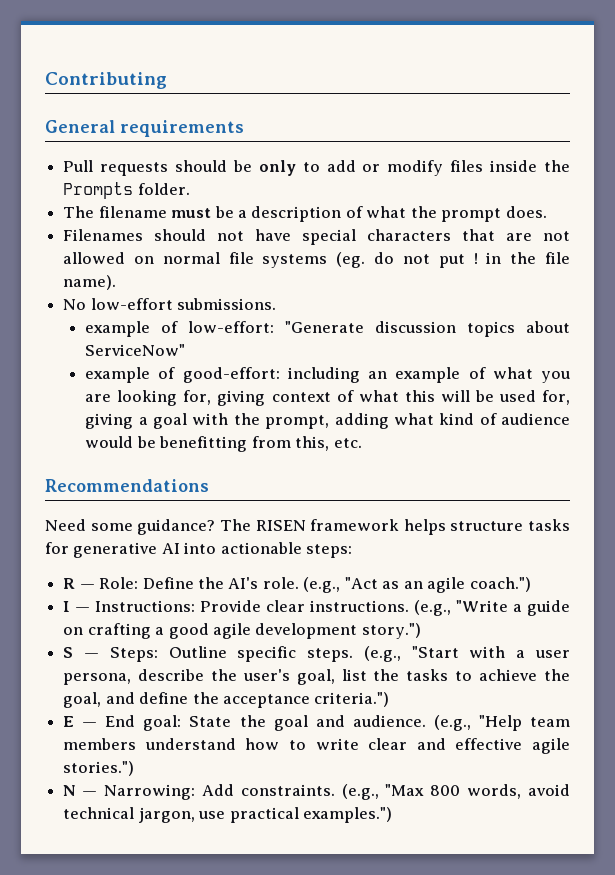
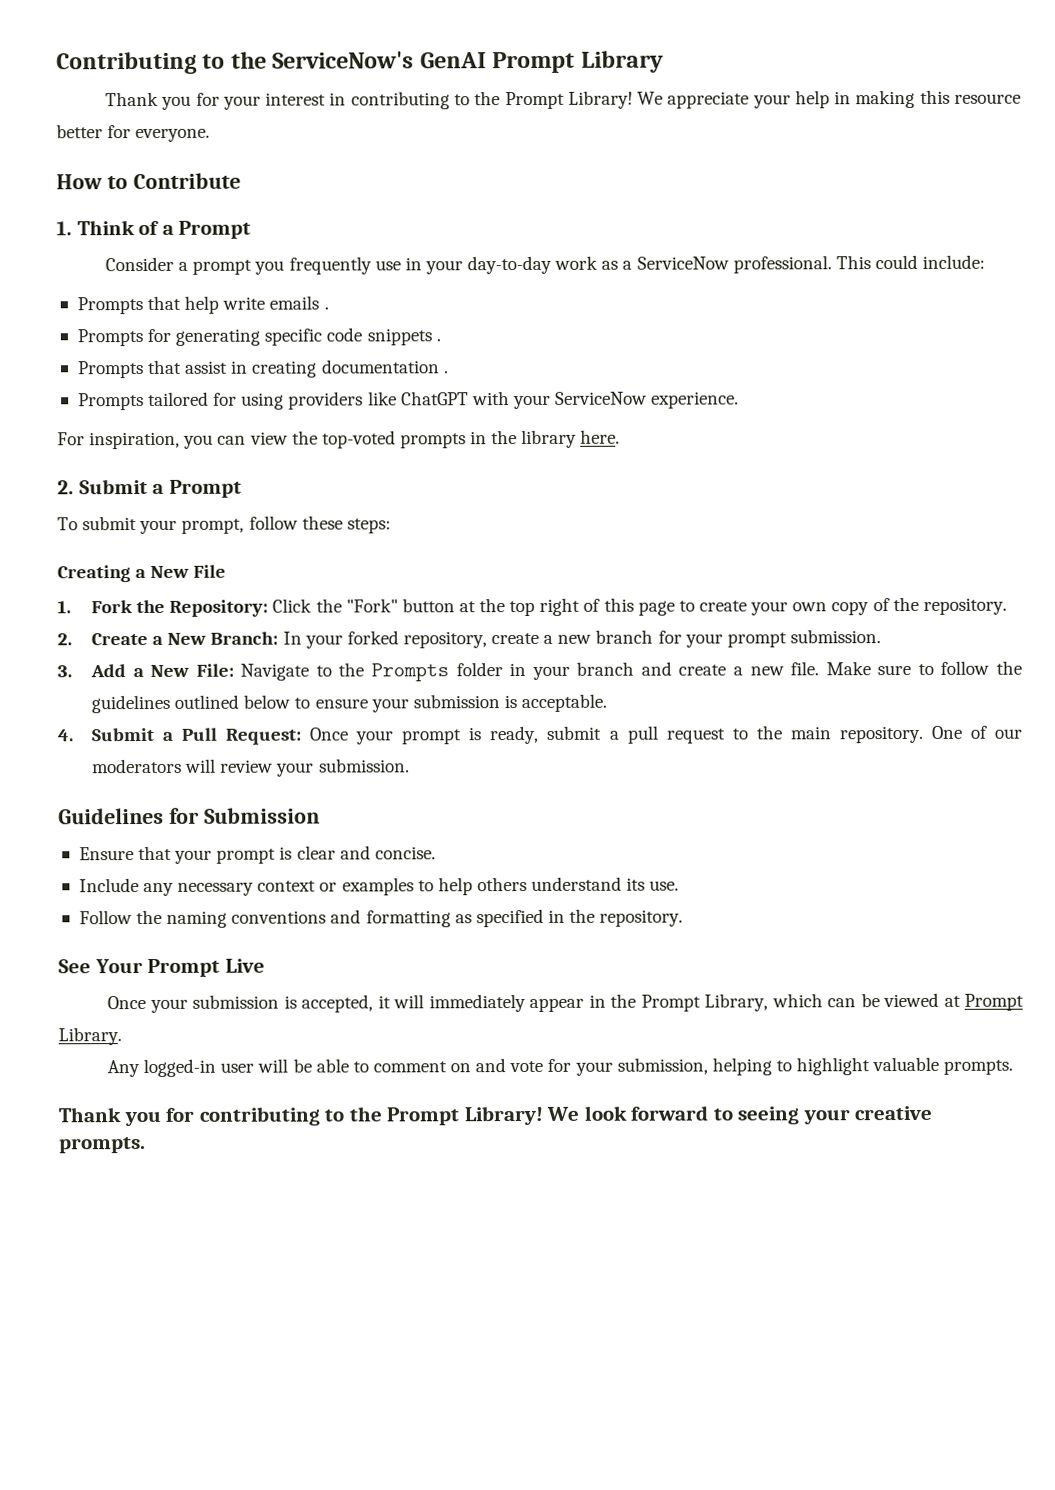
[45,120,244,137] [63,160,570,176] [63,182,190,199] [63,206,547,222] [63,229,570,245] [63,252,570,268] [63,275,117,290] [63,298,277,310] [85,321,570,337] [85,344,186,356] [85,367,570,383] [85,390,570,406] [85,413,570,429] [85,436,362,452] [45,479,209,492] [45,519,570,535] [45,542,353,558] [63,577,531,593] [63,600,571,616] [63,623,421,639] [63,646,571,662] [63,669,570,685] [63,692,390,708] [63,715,570,731] [63,738,570,754] [63,761,135,776] [63,784,570,800] [63,807,392,823] // General requirements // Pull requests should be only to add or modify files inside the Prompts folder. // The filename must be a description of what the prompt does. // Filenames should not have special characters that are not allowed on normal file systems (eg. do not put ! in the file name). // No low-effort submissions. // example of low-effort: "Generate discussion topics about ServiceNow" // example of good-effort: including an example of what you are looking for, giving context of what this will be used for, giving a goal with the prompt, adding what kind of audience would be benefitting from this, etc. // Recommendations // Need some guidance? The RISEN framework helps structure tasks for generative AI into actionable steps: // R — Role: Define the AI's role. (e.g., "Act as an agile coach.") // I — Instructions: Provide clear instructions. (e.g., "Write a guide on crafting a good agile development story.") // S — Steps: Outline specific steps. (e.g., "Start with a user persona, describe the user's goal, list the tasks to achieve the goal, and define the acceptance criteria.") // E — End goal: State the goal and audience. (e.g., "Help team members understand how to write clear and effective agile stories.") // N — Narrowing: Add constraints. (e.g., "Max 800 words, avoid technical jargon, use practical examples.") -> [202,50,664,74] [105,89,1021,110] [56,124,211,143] [56,172,241,190] [56,220,252,239] [105,254,986,275] [76,295,329,315] [76,327,441,347] [76,359,449,379] [77,391,740,411] [57,429,621,450] [57,478,242,498] [57,515,391,535] [57,564,227,583] [57,596,1007,617] [57,629,881,649] [57,660,1023,682] [91,693,608,714] [57,725,1022,745] [92,758,410,777] [58,807,320,825] [78,845,436,864] [78,876,680,897] [78,908,684,928] [58,958,265,977] [107,992,1025,1013] [58,1027,122,1046] [107,1056,1014,1078] [58,1105,933,1127] [59,1137,146,1154] to the ServiceNow's GenAI Prompt Library // Thank you for your interest in contributing to the Prompt Library! We appreciate your help in making this resource better for everyone. // How to Contribute // 1. Think of a Prompt // Consider a prompt you frequently use in your day-to-day work as a ServiceNow professional. This could include: // Prompts that help write emails . // Prompts for generating specific code snippets . // Prompts that assist in creating documentation . // Prompts tailored for using providers like ChatGPT with your ServiceNow experience. // For inspiration, you can view the top-voted prompts in the library here. // 2. Submit a Prompt // To submit your prompt, follow these steps: // Creating a New File // 1. Fork the Repository: Click the "Fork" button at the top right of this page to create your own copy of the repository. // 2. Create a New Branch: In your forked repository, create a new branch for your prompt submission. // 3. Add a New File: Navigate to the Prompts folder in your branch and create a new file. Make sure to follow the guidelines outlined below to ensure your submission is acceptable. // 4. Submit a Pull Request: Once your prompt is ready, submit a pull request to the main repository. One of our moderators will review your submission. // Guidelines for Submission // Ensure that your prompt is clear and concise. // Include any necessary context or examples to help others understand its use. // Follow the naming conventions and formatting as specified in the repository. // See Your Prompt Live // Once your submission is accepted, it will immediately appear in the Prompt Library, which can be viewed at Prompt Library. // Any logged-in user will be able to comment on and vote for your submission, helping to highlight valuable prompts. // Thank you for contributing to the Prompt Library! We look forward to seeing your creative prompts.

